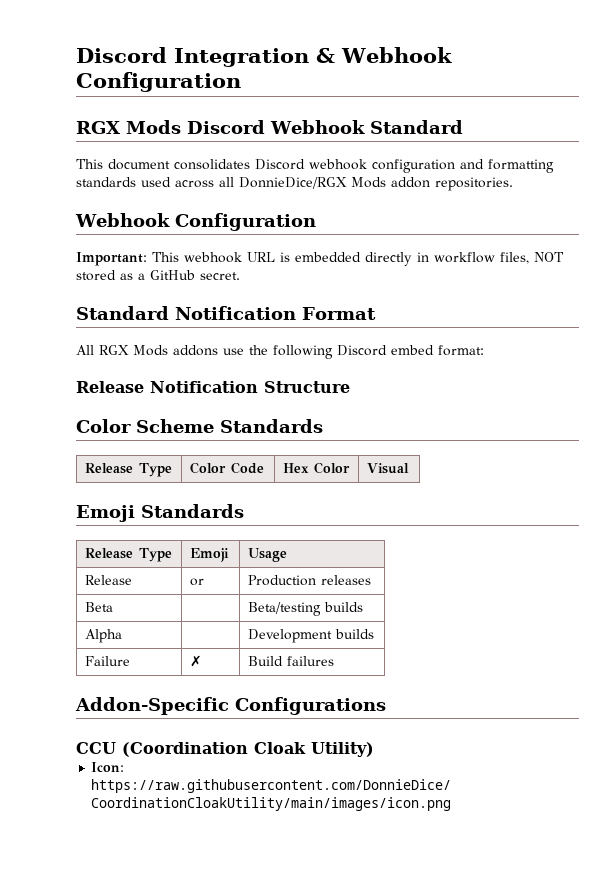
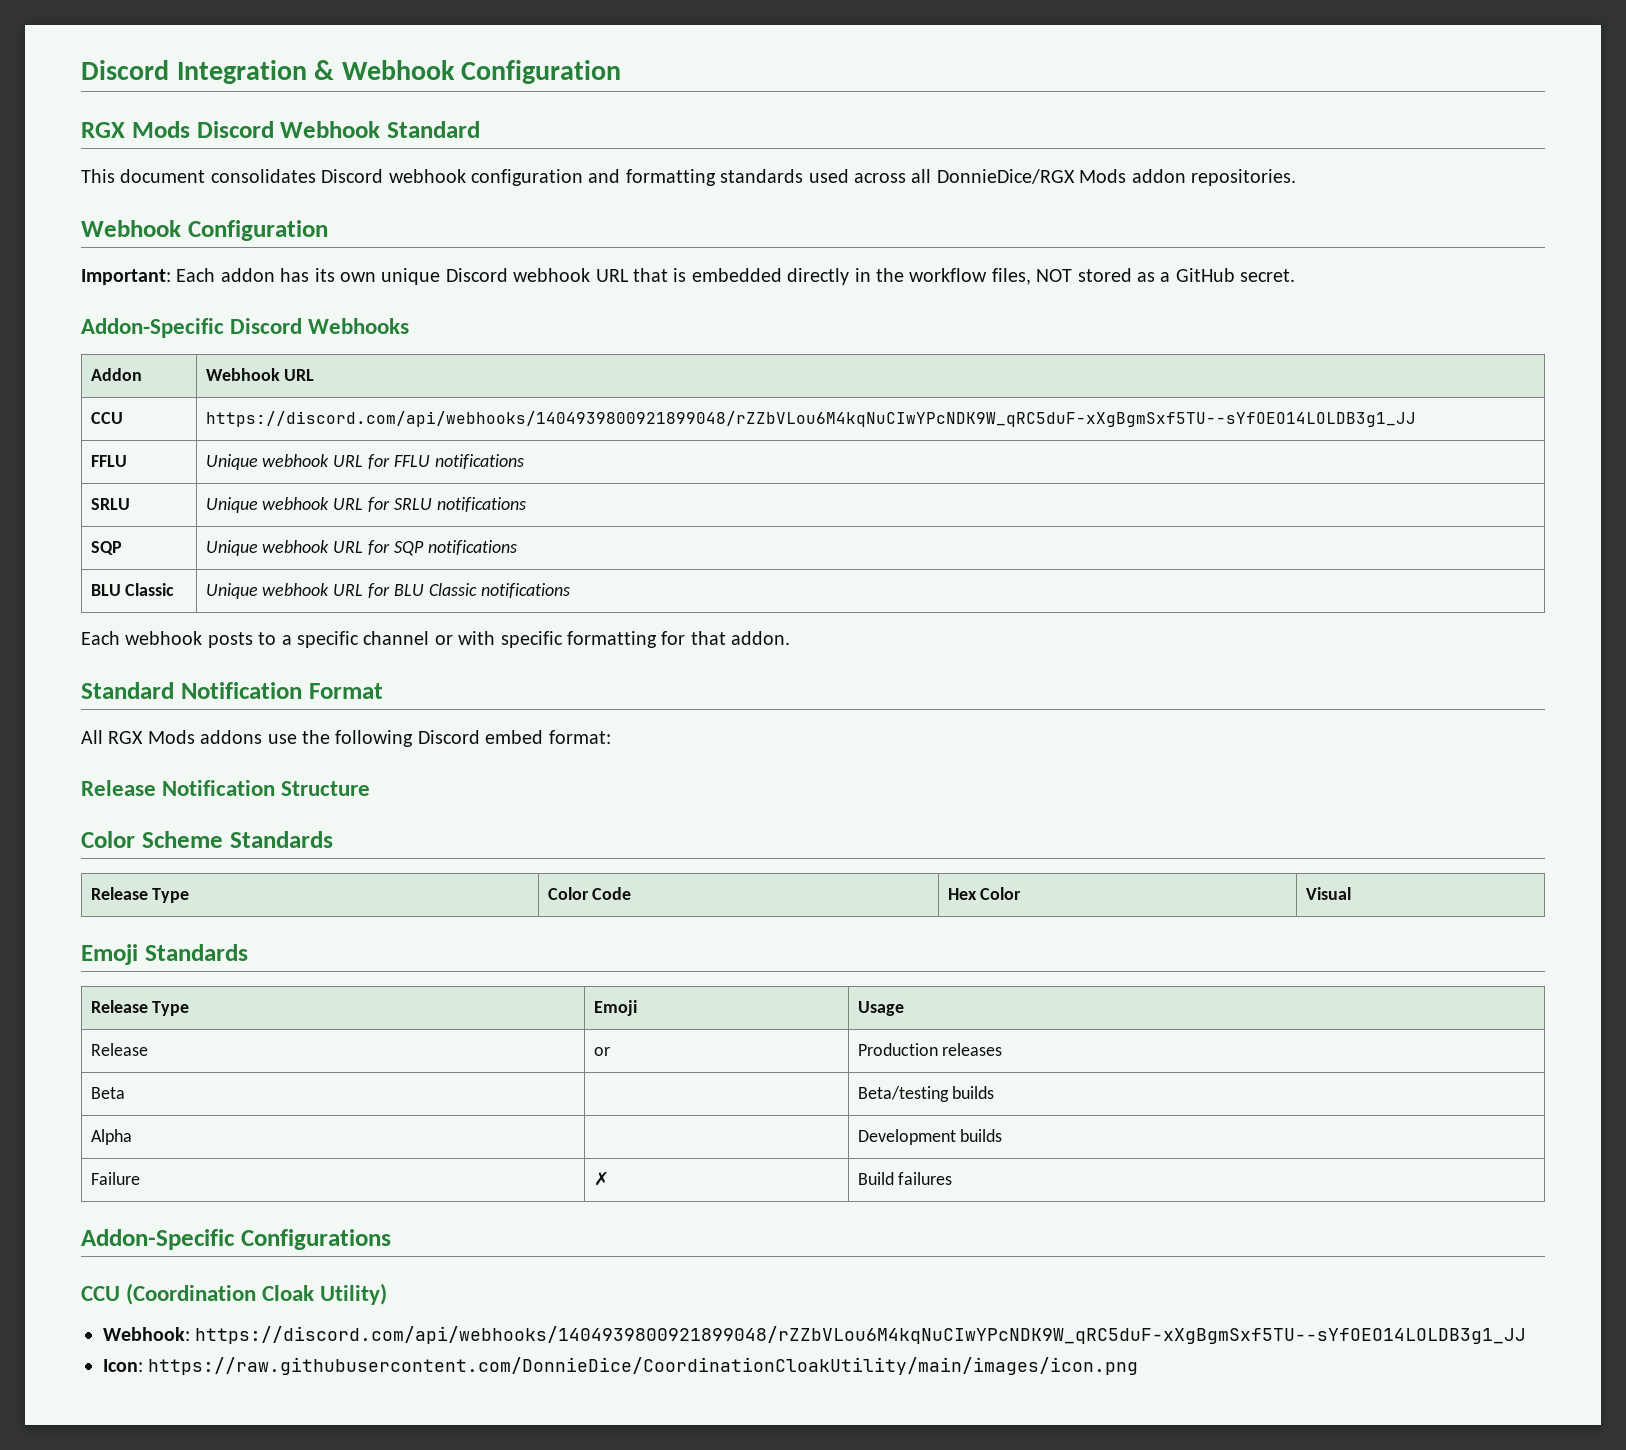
[152,252,275,263] This webhook URL -> [176,268,668,285] Each addon has its own unique Discord webhook URL that
(429, 257) none -> [875,268,904,282] the
(240, 276) none -> [81,318,410,338] [90,368,142,381] [205,368,315,381] [90,412,123,424] [205,411,1416,427] [90,455,127,467] [205,454,524,470] [90,498,130,510] [205,497,526,513] [90,541,122,555] [205,540,517,556] [90,583,175,596] [205,583,570,599] [81,631,791,648] // Addon-Specific Discord Webhooks // Addon | Webhook URL // CCU | https://discord.com/api/webhooks/1404939800921899048/rZZbVLou6M4kqNuCIwYPcNDK9W_qRC5duF-xXgBgmSxf5TU--sYfOEO14LOLDB3g1_JJ // FFLU | Unique webhook URL for FFLU notifications // SRLU | Unique webhook URL for SRLU notifications // SQP | Unique webhook URL for SQP notifications // BLU Classic | Unique webhook URL for BLU Classic notifications // Each webhook posts to a specific channel or with specific formatting for that addon.
(374, 749) none -> [103,1326,1527,1344] // Webhook: https://discord.com/api/webhooks/1404939800921899048/rZZbVLou6M4kqNuCIwYPcNDK9W_qRC5duF-xXgBgmSxf5TU--sYfOEO14LOLDB3g1_JJ

